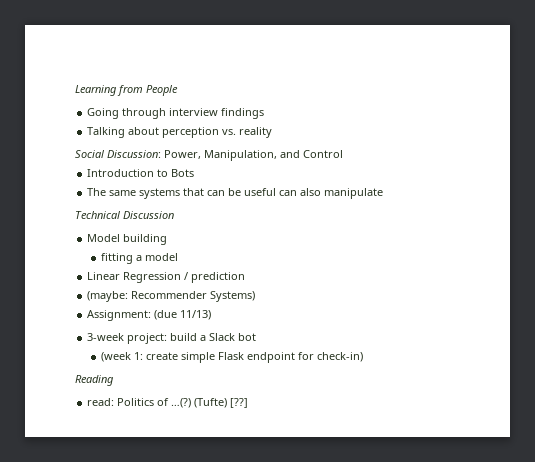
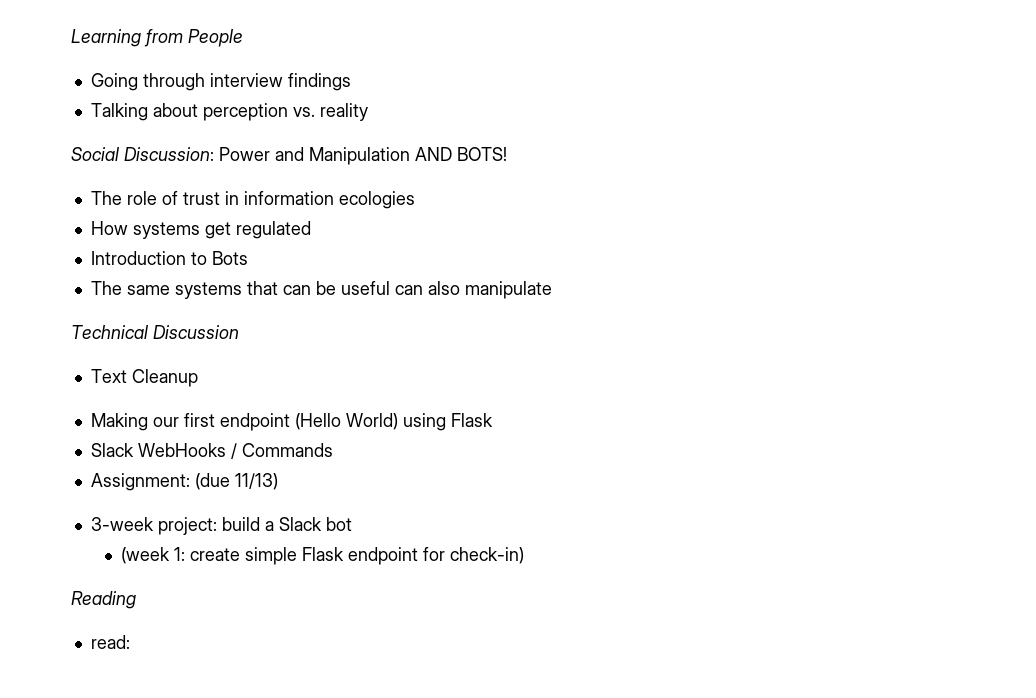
[164,150,343,161] Power, Manipulation, and Control -> [219,147,507,165] [90,191,415,209] [90,221,311,239] Power and Manipulation AND BOTS! // The role of trust in information ecologies // How systems get regulated
[87,234,168,245] [100,253,178,264] [87,272,246,283] [87,291,256,302] Model building // fitting a model // Linear Regression / prediction // (maybe: Recommender Systems) -> [90,369,198,387] [90,413,493,431] [90,443,333,459] Text Cleanup // Making our first endpoint (Hello World) using Flask // Slack WebHooks / Commands
[117,398,249,408] Politics of …(?) (Tufte) [??] -> (130, 642) none

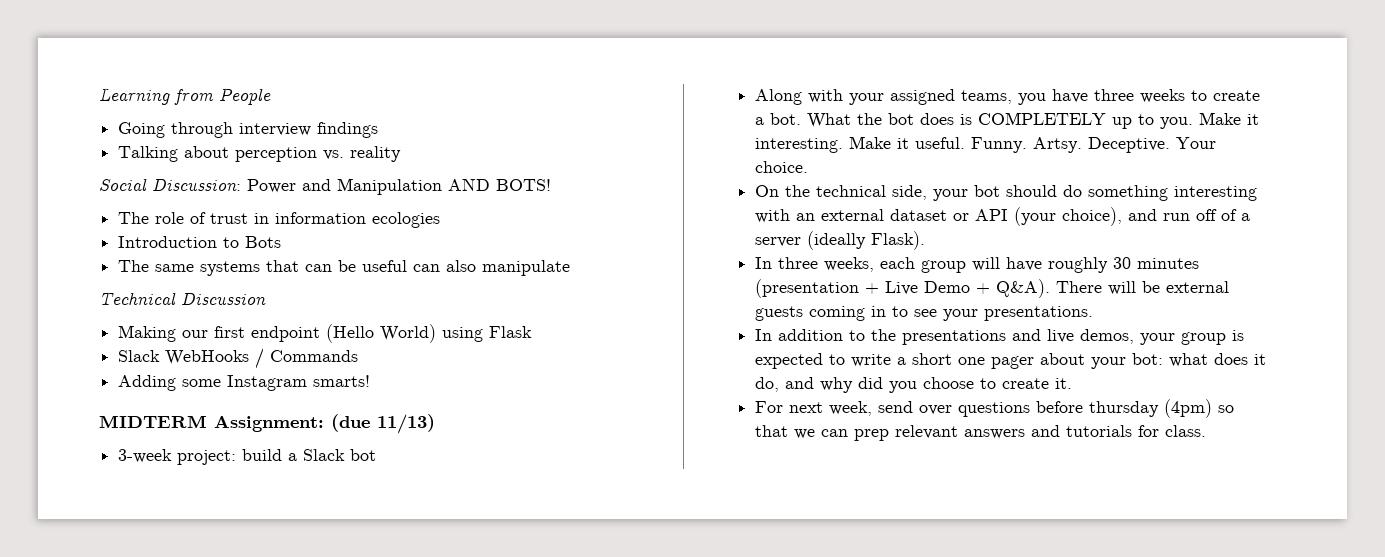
[90,221,311,239] // How systems get regulated -> (441, 220) none
[90,369,198,387] // Text Cleanup -> (266, 299) none
(333, 450) none -> [118,375,371,391] [99,415,207,428] Adding some Instagram smarts! // MIDTERM
[120,547,524,565] [71,591,136,609] [90,635,130,649] (week 1: create simple Flask endpoint for check-in) // Reading // read: -> [754,89,1260,105] [754,112,1259,129] [754,136,1216,153] [754,161,808,173] [754,185,1257,201] [754,207,1250,226] [754,231,925,250] [754,257,1199,273] [754,279,1229,298] [754,306,1093,321] [754,329,1244,345] [754,353,1266,369] [754,377,1072,393] [754,399,1234,418] [754,425,1206,441] Along with your assigned teams, you have three weeks to create a bot. What the bot does is COMPLETELY up to you. Make it interesting. Make it useful. Funny. Artsy. Deceptive. Your choice. // On the technical side, your bot should do something interesting with an external dataset or API (your choice), and run off of a server (ideally Flask). // In three weeks, each group will have roughly 30 minutes (presentation + Live Demo + Q&A). There will be external guests coming in to see your presentations. // In addition to the presentations and live demos, your group is expected to write a short one pager about your bot: what does it do, and why did you choose to create it. // For next week, send over questions before thursday (4pm) so that we can prep relevant answers and tutorials for class.

